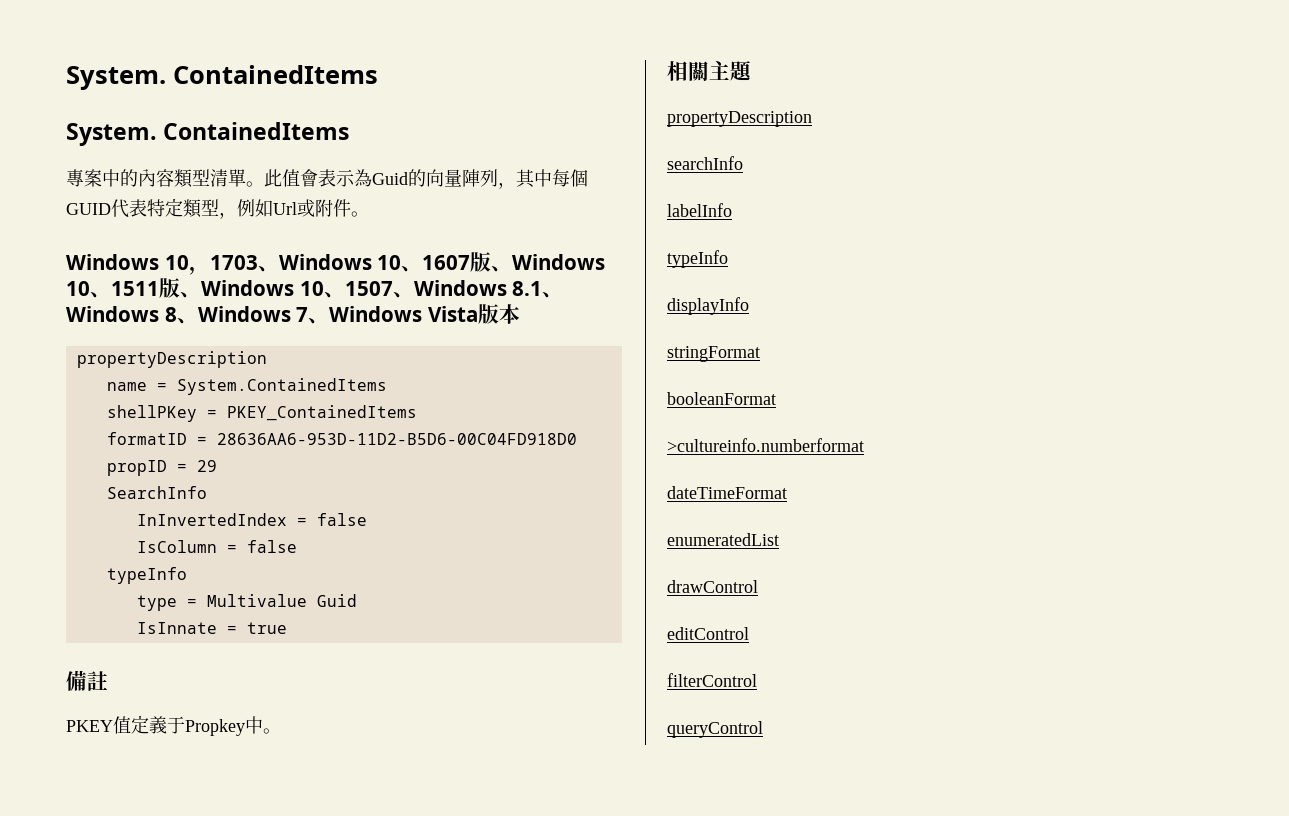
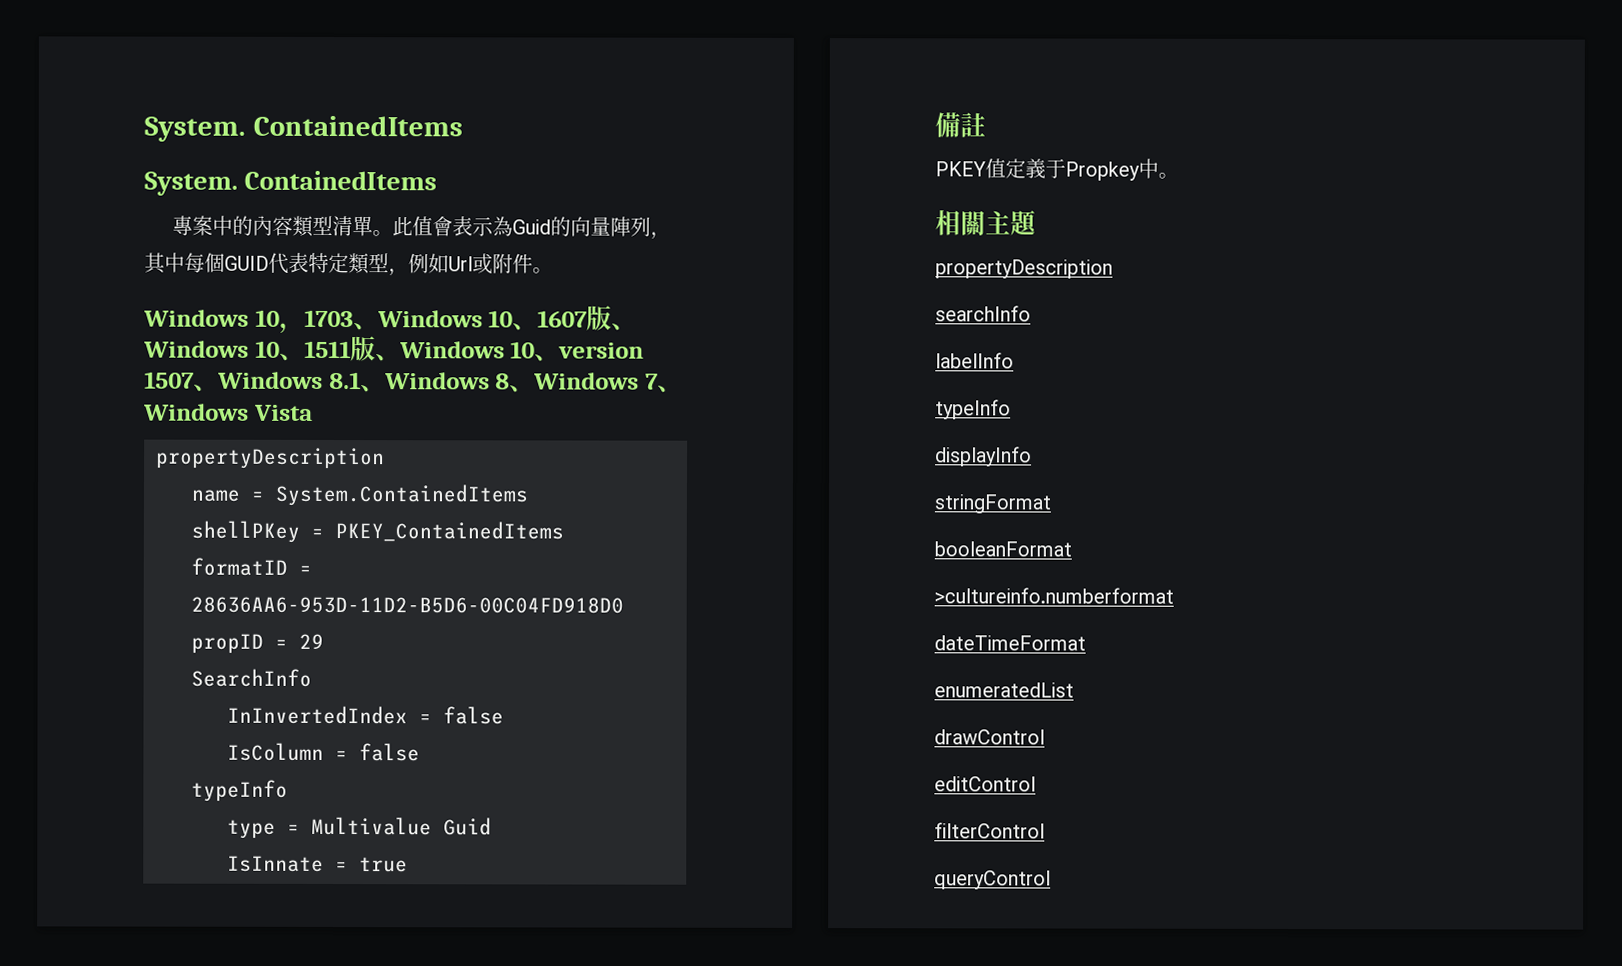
(345, 295) none -> [558,342,645,359] version
[477,304,520,324] 版本 -> (313, 412) none

